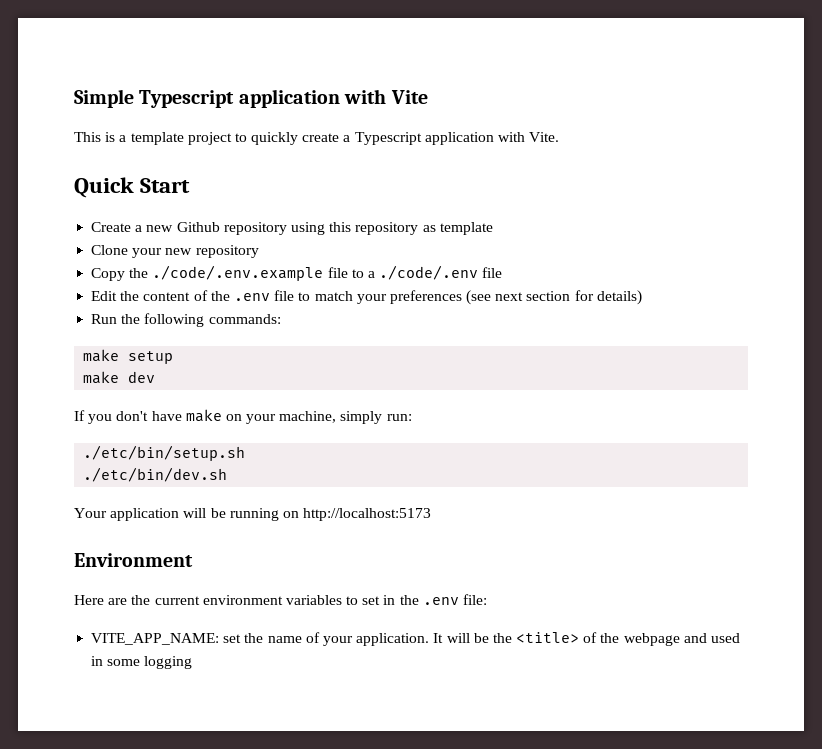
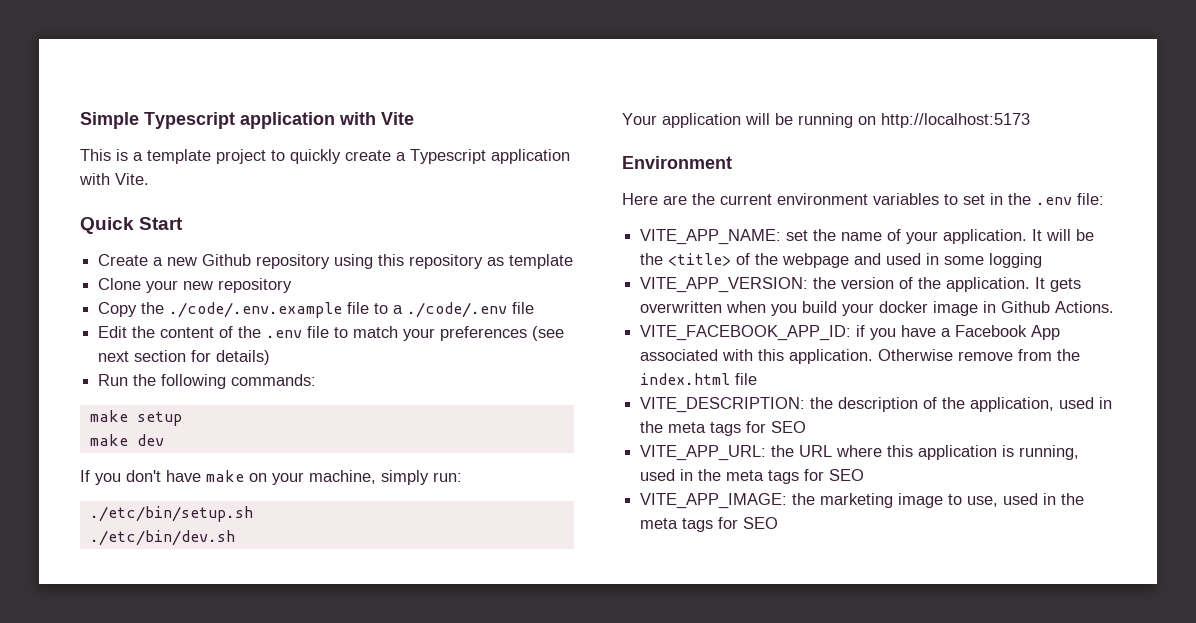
(193, 662) none -> [640,277,1082,293] [640,301,1115,316] [640,325,1061,341] [640,349,1081,364] [640,373,758,385] [640,397,1113,413] [640,421,807,436] [640,445,1080,461] [640,469,865,484] [640,493,1085,509] [640,517,779,532] // VITE_APP_VERSION: the version of the application. It gets overwritten when you build your docker image in Github Actions. // VITE_FACEBOOK_APP_ID: if you have a Facebook App associated with this application. Otherwise remove from the index.html file // VITE_DESCRIPTION: the description of the application, used in the meta tags for SEO // VITE_APP_URL: the URL where this application is running, used in the meta tags for SEO // VITE_APP_IMAGE: the marketing image to use, used in the meta tags for SEO

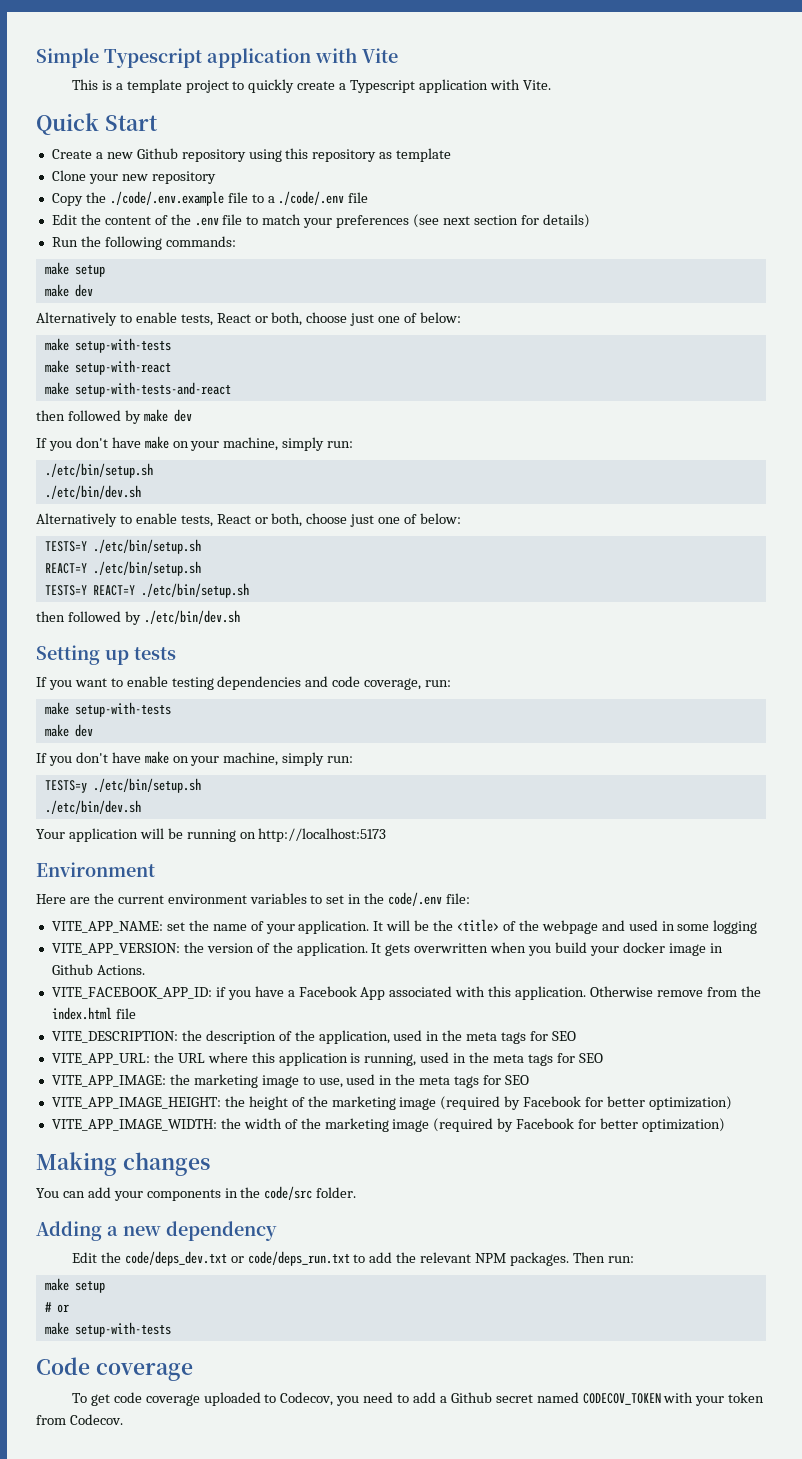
(164, 440) none -> [36,312,462,326] [44,338,171,353] [44,360,171,375] [44,382,231,397] [36,409,192,424] // Alternatively to enable tests, React or both, choose just one of below: // make setup-with-tests // make setup-with-react // make setup-with-tests-and-react // then followed by make dev
(235, 538) none -> [36,513,462,527] [44,539,201,554] [44,561,201,576] [44,583,249,598] [36,610,240,625] [36,645,176,665] [36,676,452,690] [44,702,171,717] [44,724,93,737] [36,751,354,766] [44,778,201,793] [44,800,141,814] // Alternatively to enable tests, React or both, choose just one of below: // TESTS=Y ./etc/bin/setup.sh // REACT=Y ./etc/bin/setup.sh // TESTS=Y REACT=Y ./etc/bin/setup.sh // then followed by ./etc/bin/dev.sh // Setting up tests // If you want to enable testing dependencies and code coverage, run: // make setup-with-tests // make dev // If you don't have make on your machine, simply run: // TESTS=y ./etc/bin/setup.sh // ./etc/bin/dev.sh
[1036,197,1072,205] .env -> [388,892,443,906] code/.env
(779, 523) none -> [51,1096,732,1110] [51,1118,725,1132] [36,1152,210,1176] [36,1186,357,1201] [36,1221,277,1241] [71,1251,634,1266] [44,1278,105,1293] [44,1302,69,1313] [44,1322,171,1337] [36,1357,193,1381] [71,1392,765,1406] [36,1414,123,1425] // VITE_APP_IMAGE_HEIGHT: the height of the marketing image (required by Facebook for better optimization) // VITE_APP_IMAGE_WIDTH: the width of the marketing image (required by Facebook for better optimization) // Making changes // You can add your components in the code/src folder. // Adding a new dependency // Edit the code/deps_dev.txt or code/deps_run.txt to add the relevant NPM packages. Then run: // make setup // # or // make setup-with-tests // Code coverage // To get code coverage uploaded to Codecov, you need to add a Github secret named CODECOV_TOKEN with your token from Codecov.

